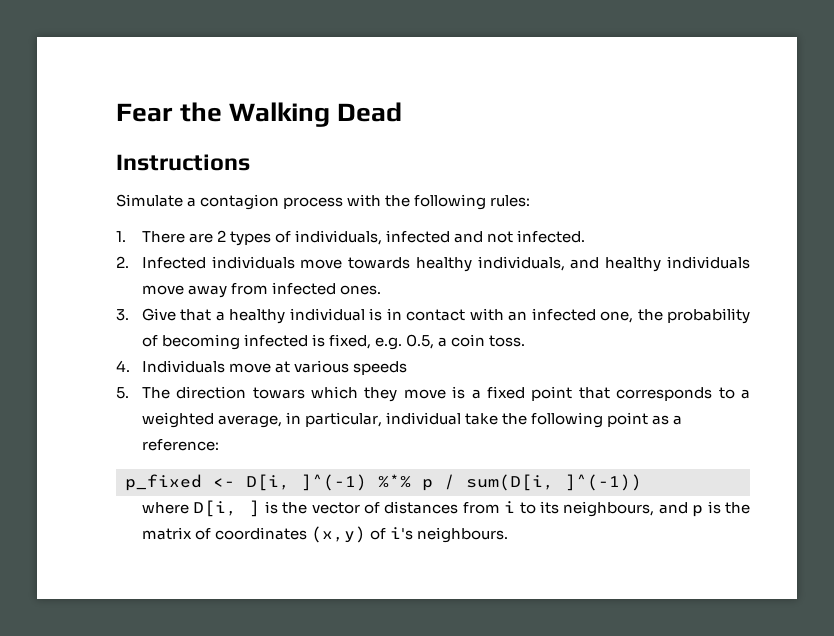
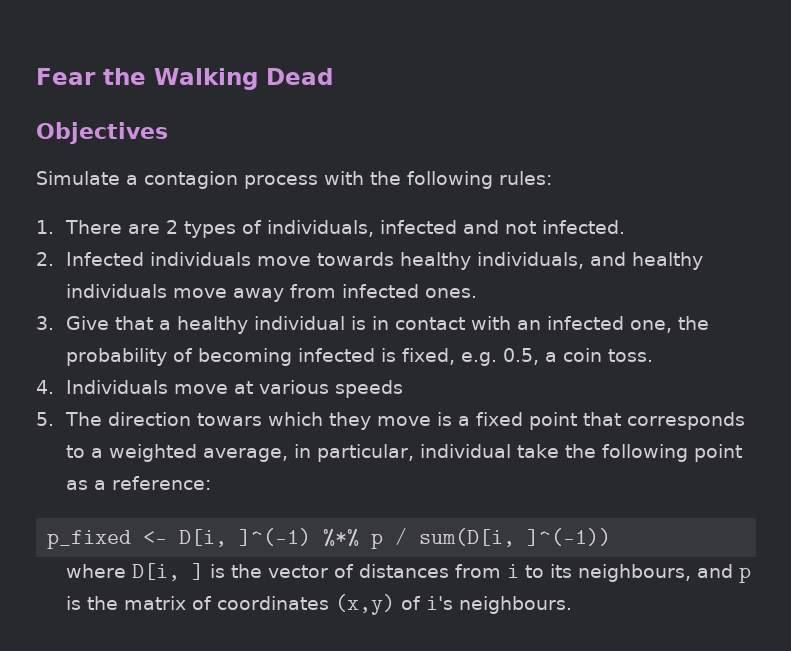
[116,154,250,171] Instructions -> [36,122,168,144] Objectives

